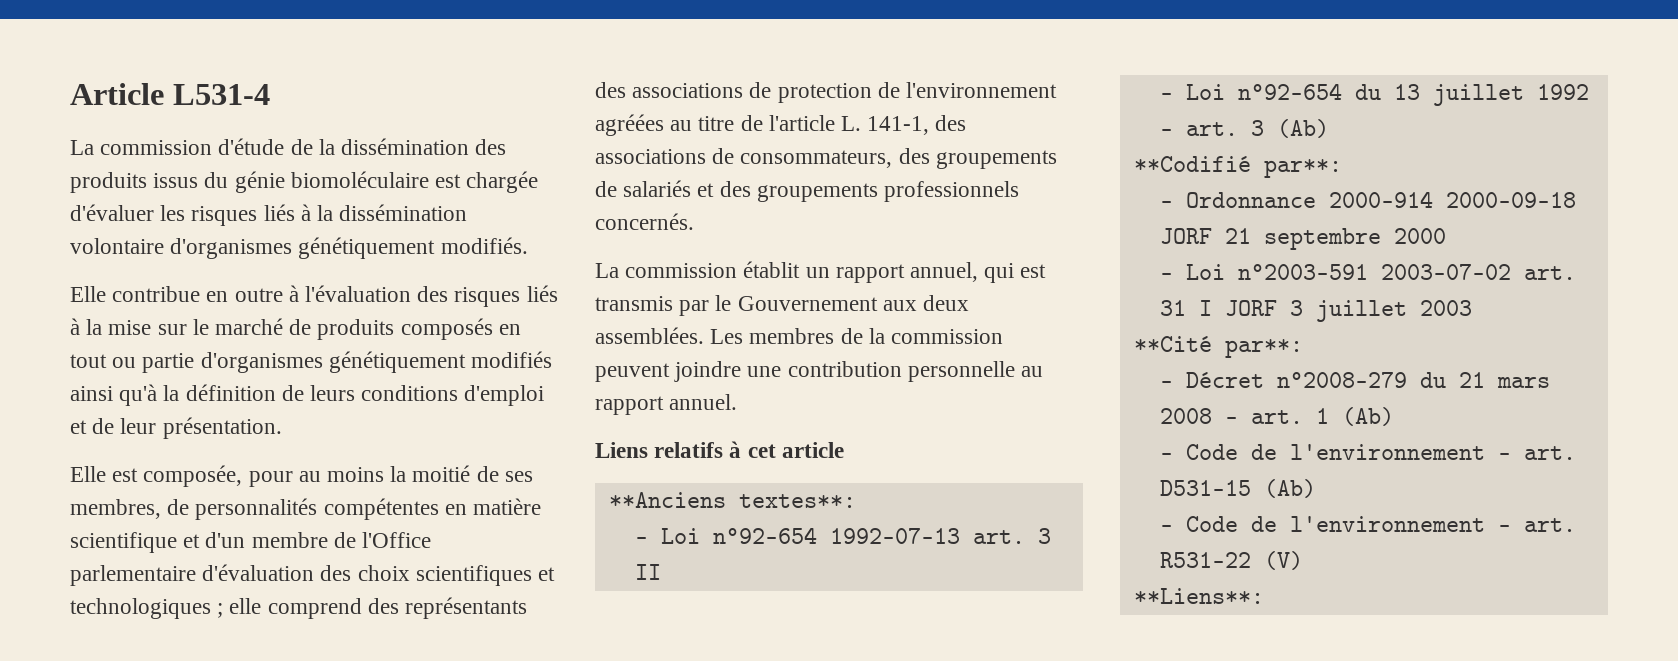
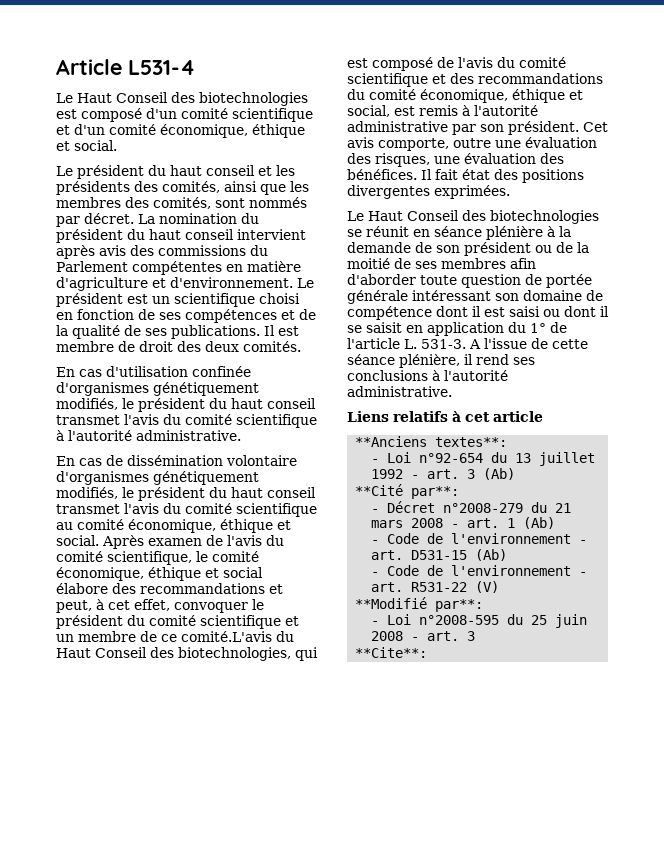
[70,138,507,155] [70,171,539,193] [70,204,468,226] [70,237,528,259] [70,285,558,307] [70,318,521,340] [70,351,553,373] [70,384,545,406] [70,417,282,439] [70,465,533,487] [70,498,542,520] [70,532,432,553] [70,564,556,586] [70,597,528,619] [595,82,1058,103] [595,114,967,136] [595,148,1057,169] [595,180,1020,202] [595,213,694,230] [595,261,1047,283] [595,295,970,316] [595,327,1004,344] [595,361,1044,382] [595,394,738,415] La commission d'étude de la dissémination des produits issus du génie biomoléculaire est chargée d'évaluer les risques liés à la dissémination volontaire d'organismes génétiquement modifiés. // Elle contribue en outre à l'évaluation des risques liés à la mise sur le marché de produits composés en tout ou partie d'organismes génétiquement modifiés ainsi qu'à la définition de leurs conditions d'emploi et de leur présentation. // Elle est composée, pour au moins la moitié de ses membres, de personnalités compétentes en matière scientifique et d'un membre de l'Office parlementaire d'évaluation des choix scientifiques et technologiques ; elle comprend des représentants des associations de protection de l'environnement agréées au titre de l'article L. 141-1, des associations de consommateurs, des groupements de salariés et des groupements professionnels concernés. // La commission établit un rapport annuel, qui est transmis par le Gouvernement aux deux assemblées. Les membres de la commission peuvent joindre une contribution personnelle au rapport annuel. -> [56,92,308,106] [56,108,313,122] [56,124,305,138] [56,140,117,151] [56,165,295,179] [56,181,309,195] [56,197,307,209] [56,213,259,227] [56,229,306,243] [56,245,268,259] [56,261,301,275] [56,277,314,291] [56,293,300,307] [56,309,316,323] [56,325,299,339] [56,341,301,352] [56,366,251,377] [56,382,259,396] [56,398,316,412] [56,414,317,428] [56,430,241,441] [56,455,297,466] [56,471,259,485] [56,487,316,501] [56,503,317,517] [56,519,291,533] [56,535,284,549] [56,551,259,565] [56,567,263,581] [56,583,283,594] [56,599,264,613] [56,615,299,629] [56,631,294,642] [56,647,318,661] [347,57,566,71] [347,73,603,87] [347,89,583,103] [347,105,538,117] [347,121,608,135] [347,137,597,151] [347,153,564,167] [347,169,584,183] [347,185,510,199] [347,210,599,224] [347,226,571,240] [347,242,589,256] [347,258,536,269] [347,274,592,288] [347,290,603,304] [347,306,609,320] [347,322,567,336] [347,338,588,349] [347,354,535,368] [347,370,508,381] [347,386,452,397] Le Haut Conseil des biotechnologies est composé d'un comité scientifique et d'un comité économique, éthique et social. // Le président du haut conseil et les présidents des comités, ainsi que les membres des comités, sont nommés par décret. La nomination du président du haut conseil intervient après avis des commissions du Parlement compétentes en matière d'agriculture et d'environnement. Le président est un scientifique choisi en fonction de ses compétences et de la qualité de ses publications. Il est membre de droit des deux comités. // En cas d'utilisation confinée d'organismes génétiquement modifiés, le président du haut conseil transmet l'avis du comité scientifique à l'autorité administrative. // En cas de dissémination volontaire d'organismes génétiquement modifiés, le président du haut conseil transmet l'avis du comité scientifique au comité économique, éthique et social. Après examen de l'avis du comité scientifique, le comité économique, éthique et social élabore des recommandations et peut, à cet effet, convoquer le président du comité scientifique et un membre de ce comité.L'avis du Haut Conseil des biotechnologies, qui est composé de l'avis du comité scientifique et des recommandations du comité économique, éthique et social, est remis à l'autorité administrative par son président. Cet avis comporte, outre une évaluation des risques, une évaluation des bénéfices. Il fait état des positions divergentes exprimées. // Le Haut Conseil des biotechnologies se réunit en séance plénière à la demande de son président ou de la moitié de ses membres afin d'aborder toute question de portée générale intéressant son domaine de compétence dont il est saisi ou dont il se saisit en application du 1° de l'article L. 531-3. A l'issue de cette séance plénière, il rend ses conclusions à l'autorité administrative.
[634,527,1051,544] [634,564,661,580] // - Loi n°92-654 1992-07-13 art. 3 II -> (508, 442) none
[1133,156,1342,178] [1159,191,1576,208] [1159,228,1446,250] [1159,264,1576,280] [1159,300,1472,322] // **Codifié par**: // - Ordonnance 2000-914 2000-09-18 JORF 21 septembre 2000 // - Loi n°2003-591 2003-07-02 art. 31 I JORF 3 juillet 2003 -> (516, 474) none
[1133,588,1264,604] **Liens**: -> [355,597,484,612] [371,614,588,628] [371,631,476,641] [355,647,428,658] **Modifié par**: // - Loi n°2008-595 du 25 juin 2008 - art. 3 // **Cite**:

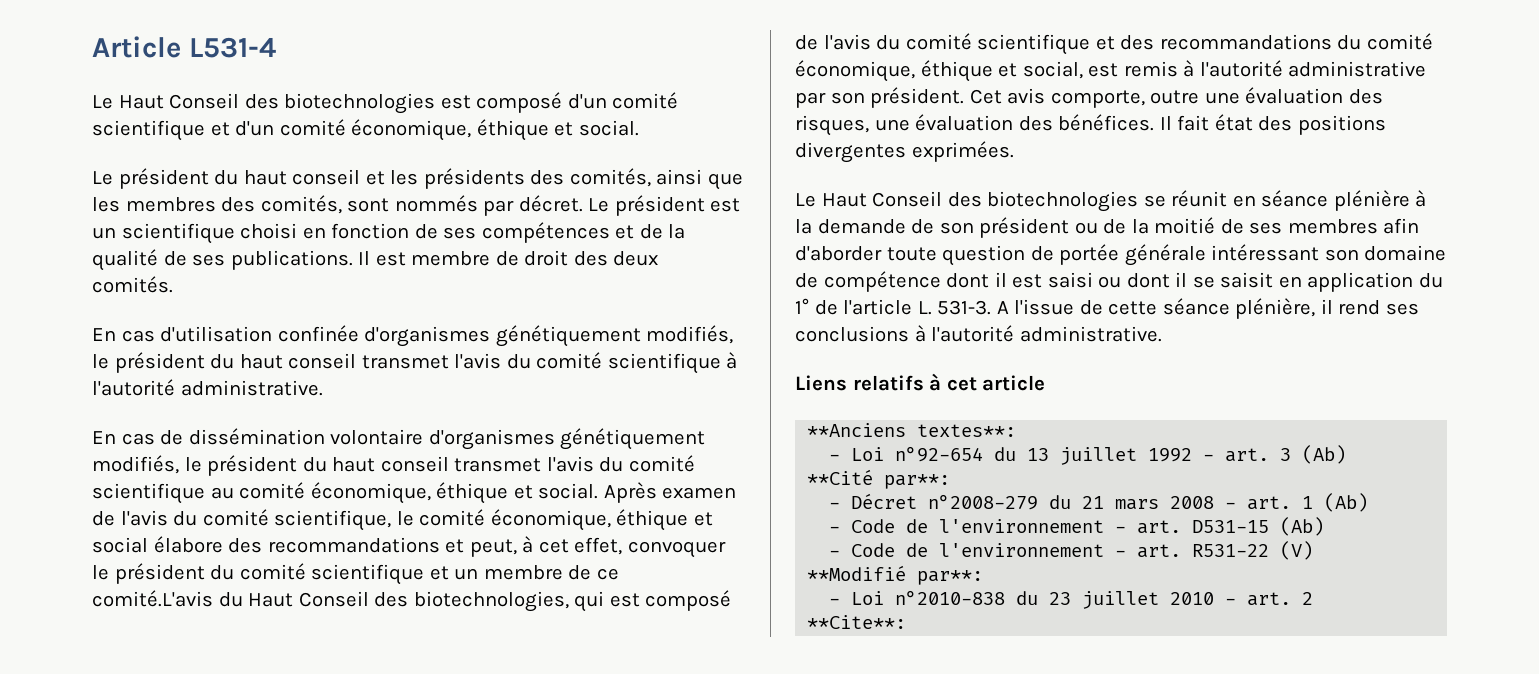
[138,213,259,224] [56,229,306,243] [56,245,268,259] [56,261,301,275] [56,277,293,291] La nomination du président du haut conseil intervient après avis des commissions du Parlement compétentes en matière d'agriculture et d'environnement. -> (583, 203) none
[419,614,588,628] [371,631,476,641] n°2008-595 du 25 juin 2008 - art. 3 -> [895,590,1314,609] n°2010-838 du 23 juillet 2010 - art. 2

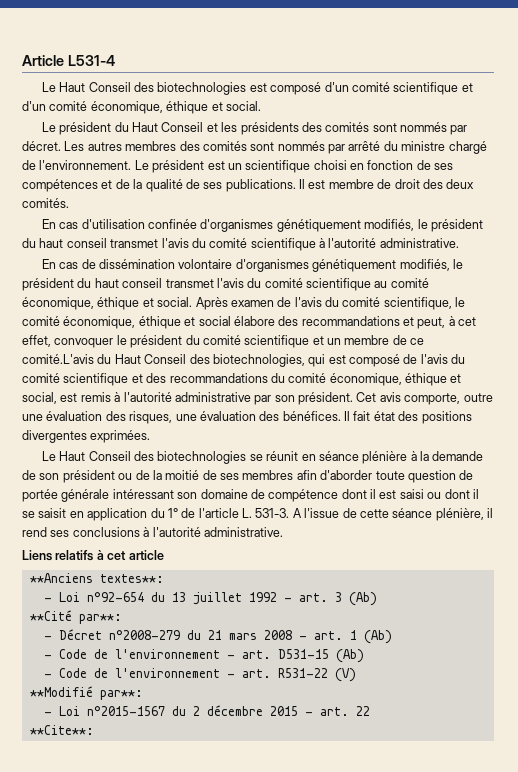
[243,169,361,185] haut conseil -> [132,122,204,132] Haut Conseil
[569,168,743,190] [92,195,583,216] comités, ainsi que les membres des comités, sont nommés par décret. -> [325,122,468,135] [22,141,487,154] [22,160,132,170] comités sont nommés par décret. Les autres membres des comités sont nommés par arrêté du ministre chargé de l'environnement.
[895,590,1314,609] n°2010-838 du 23 juillet 2010 - art. 2 -> [86,705,370,716] n°2015-1567 du 2 décembre 2015 - art. 22

